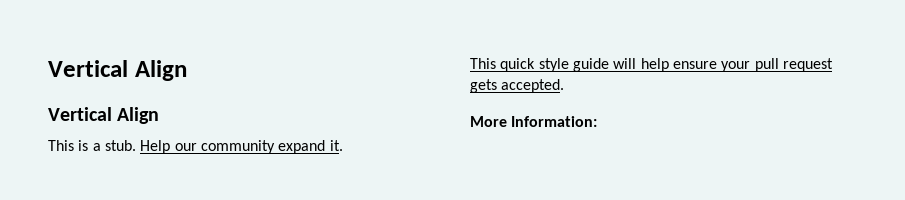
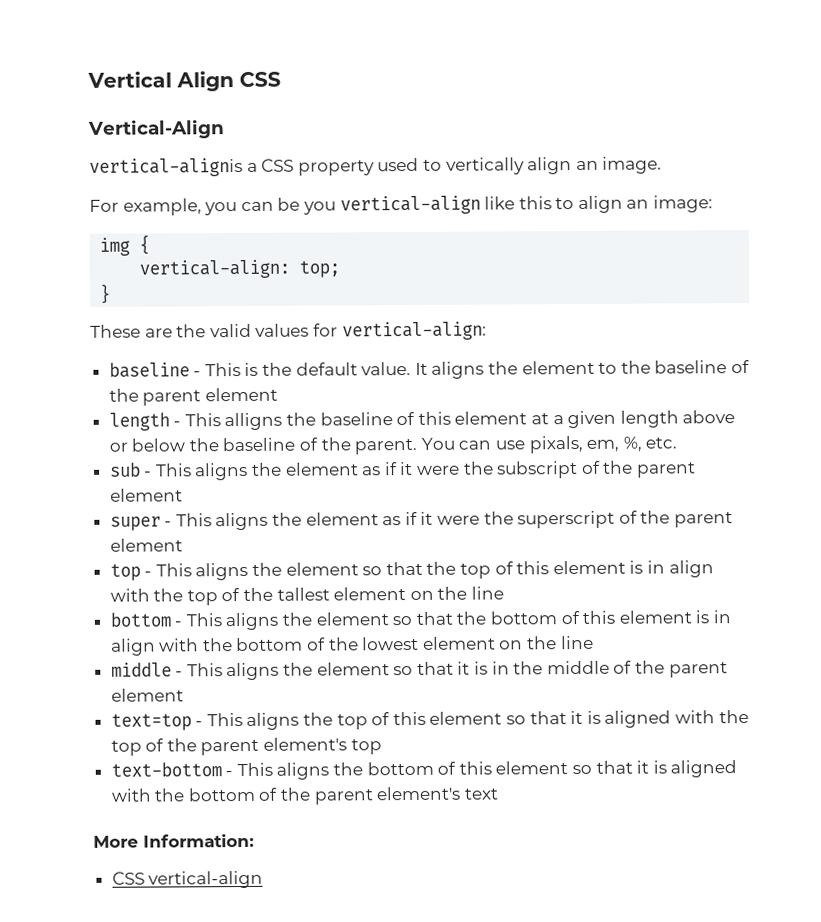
[48,60,187,81] [48,107,160,124] [48,140,343,154] [470,58,833,72] [470,79,565,93] Vertical Align // Vertical Align // This is a stub. Help our community expand it. // This quick style guide will help ensure your pull request gets accepted. -> [87,71,281,92] [87,119,225,139] [89,156,663,177] [89,195,714,216] [99,234,151,256] [139,259,341,279] [99,283,112,304] [90,321,487,341] [108,359,750,379] [108,387,278,406] [108,410,736,431] [108,435,678,455] [109,460,696,481] [109,488,183,502] [109,510,733,531] [109,538,183,552] [109,560,714,581] [109,586,505,606] [109,610,731,631] [110,635,594,656] [110,660,728,681] [110,688,184,702] [110,709,749,731] [110,737,382,756] [110,760,738,780] [110,786,499,805] Vertical Align CSS // Vertical-Align // vertical-alignis a CSS property used to vertically align an image. // For example, you can be you vertical-align like this to align an image: // img { // vertical-align: top; // } // These are the valid values for vertical-align: // baseline - This is the default value. It aligns the element to the baseline of the parent element // length - This alligns the baseline of this element at a given length above or below the baseline of the parent. You can use pixals, em, %, etc. // sub - This aligns the element as if it were the subscript of the parent element // super - This aligns the element as if it were the superscript of the parent element // top - This aligns the element so that the top of this element is in align with the top of the tallest element on the line // bottom - This aligns the element so that the bottom of this element is in align with the bottom of the lowest element on the line // middle - This aligns the element so that it is in the middle of the parent element // text=top - This aligns the top of this element so that it is aligned with the top of the parent element's top // text-bottom - This aligns the bottom of this element so that it is aligned with the bottom of the parent element's text
(598, 121) none -> [111,870,264,889] // CSS vertical-align

